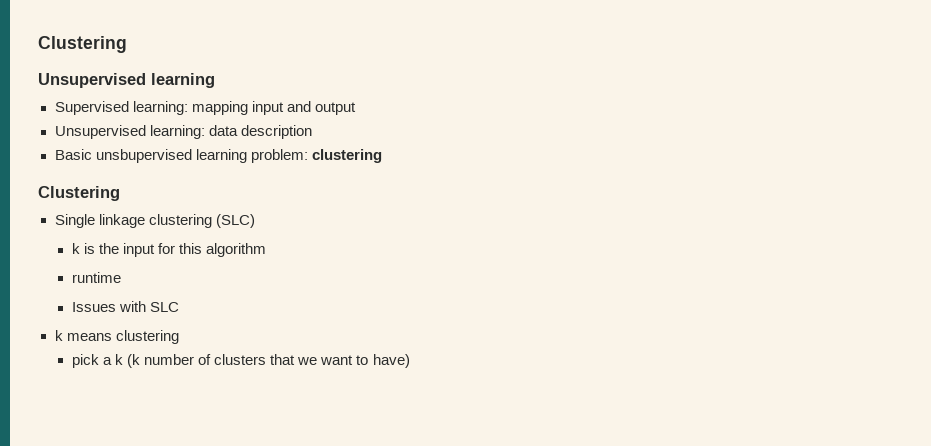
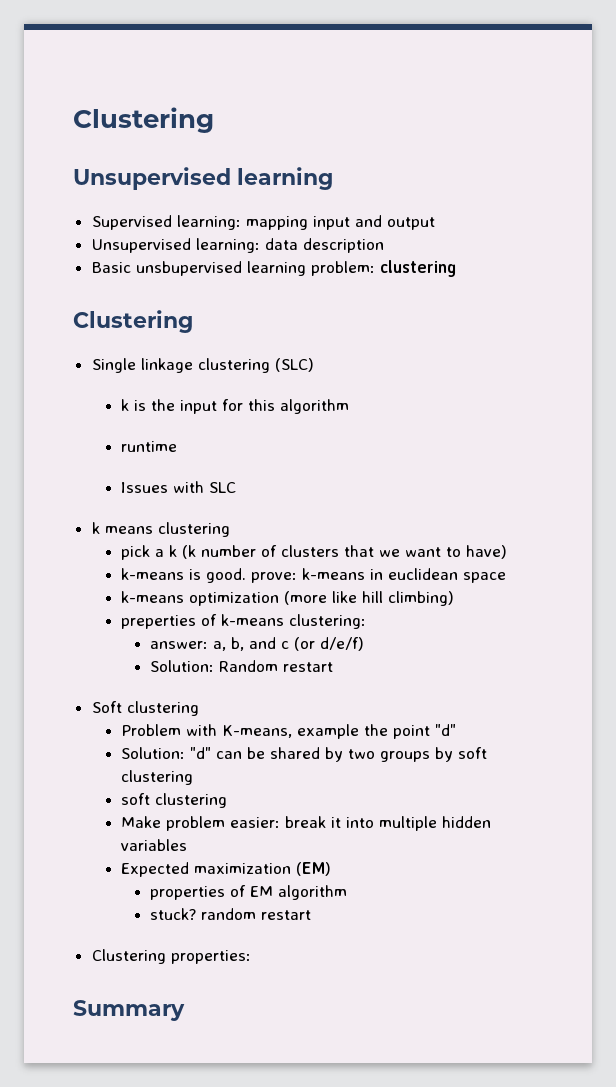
(410, 361) none -> [120,568,506,583] [120,591,454,606] [120,614,366,629] [150,637,365,651] [150,660,334,672] [91,701,199,716] [120,724,456,739] [120,747,487,762] [120,770,193,785] [120,793,227,808] [120,816,491,831] [120,839,187,851] [120,862,331,877] [150,885,348,900] [150,908,312,920] [91,949,251,964] [73,1000,185,1021] // k-means is good. prove: k-means in euclidean space // k-means optimization (more like hill climbing) // preperties of k-means clustering: // answer: a, b, and c (or d/e/f) // Solution: Random restart // Soft clustering // Problem with K-means, example the point "d" // Solution: "d" can be shared by two groups by soft clustering // soft clustering // Make problem easier: break it into multiple hidden variables // Expected maximization (EM) // properties of EM algorithm // stuck? random restart // Clustering properties: // Summary

